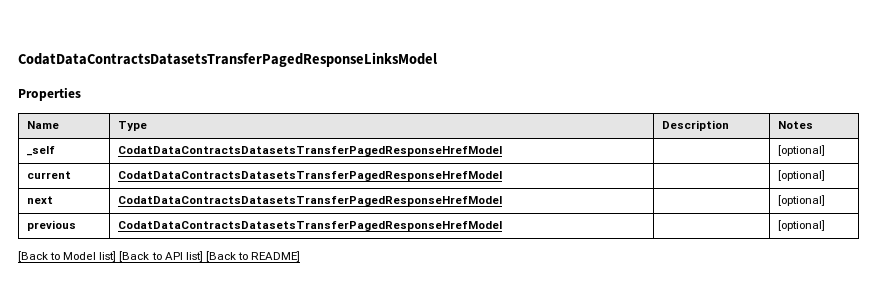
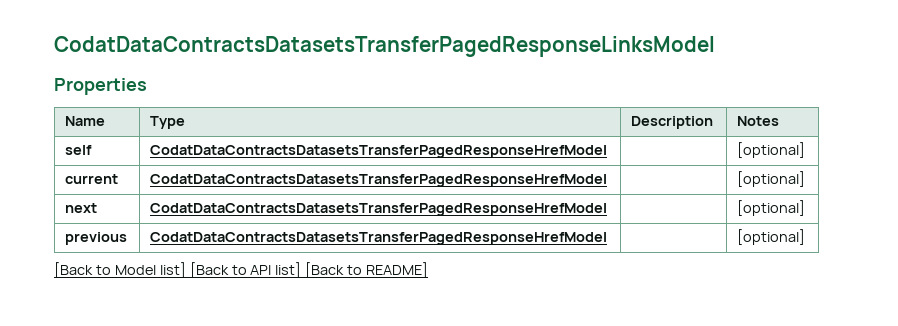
[27,146,56,156] _self -> [65,145,93,155] self

